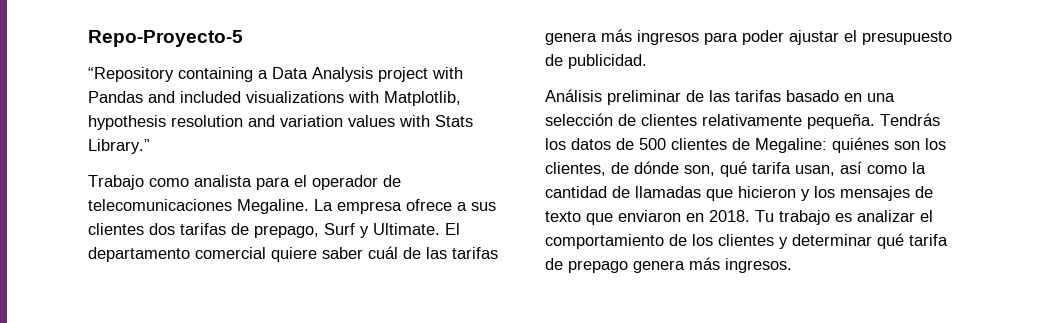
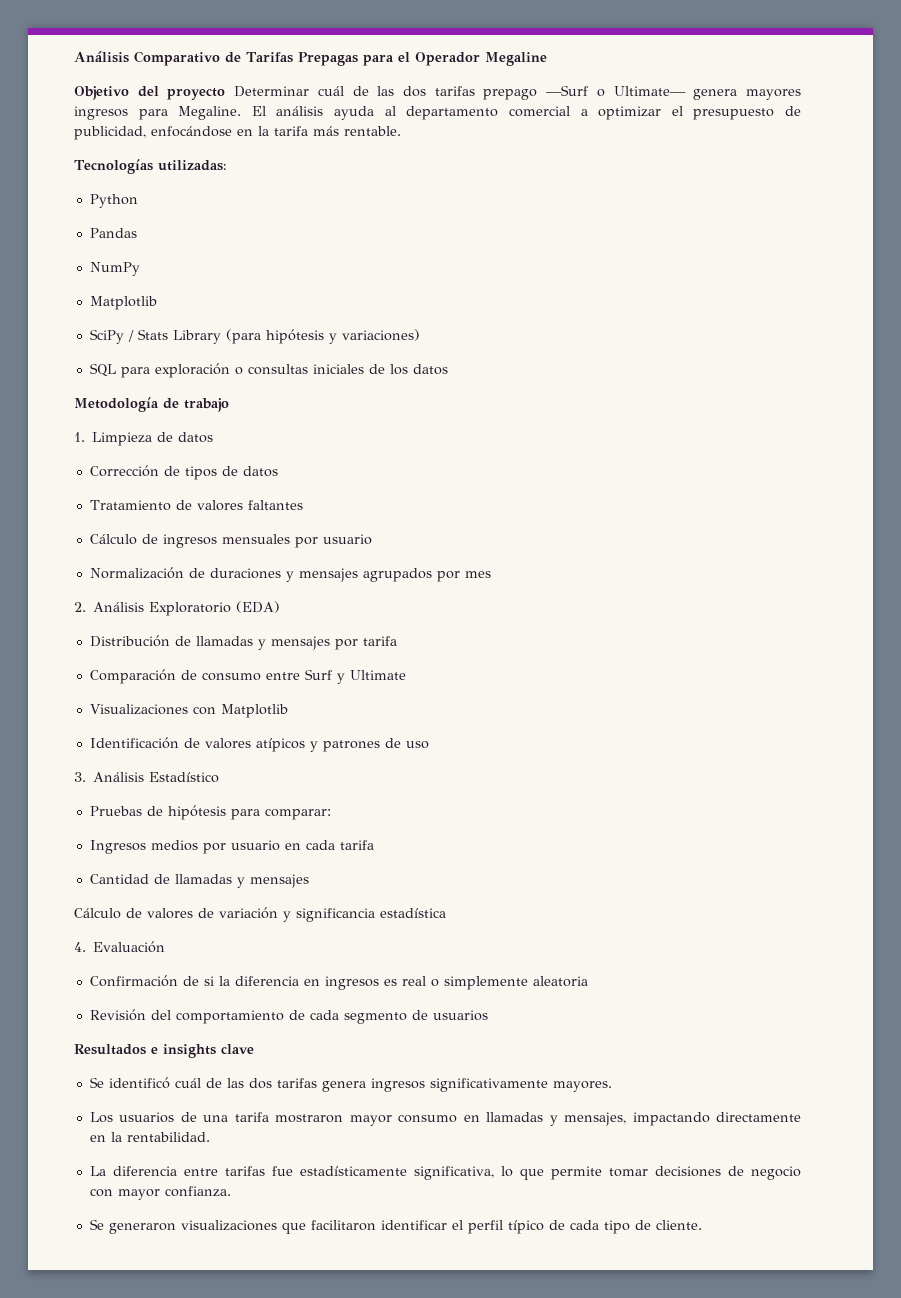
[88,30,243,47] [88,67,463,82] [88,91,461,106] [88,115,473,130] [88,139,150,154] [88,175,401,190] [88,199,496,214] [88,223,460,238] [88,246,498,262] [545,29,952,45] [545,54,647,69] [545,89,895,105] [545,113,940,129] [545,137,946,153] [545,161,926,177] [545,186,933,201] [545,210,933,225] [545,233,948,249] [545,257,792,273] Repo-Proyecto-5 // “Repository containing a Data Analysis project with Pandas and included visualizations with Matplotlib, hypothesis resolution and variation values with Stats Library.” // Trabajo como analista para el operador de telecomunicaciones Megaline. La empresa ofrece a sus clientes dos tarifas de prepago, Surf y Ultimate. El departamento comercial quiere saber cuál de las tarifas genera más ingresos para poder ajustar el presupuesto de publicidad. // Análisis preliminar de las tarifas basado en una selección de clientes relativamente pequeña. Tendrás los datos de 500 clientes de Megaline: quiénes son los clientes, de dónde son, qué tarifa usan, así como la cantidad de llamadas que hicieron y los mensajes de texto que enviaron en 2018. Tu trabajo es analizar el comportamiento de los clientes y determinar qué tarifa de prepago genera más ingresos. -> [74,51,547,66] [74,85,801,100] [74,106,802,120] [74,126,401,140] [74,159,227,174] [89,194,138,208] [89,228,137,238] [89,262,140,276] [89,296,157,310] [89,329,420,344] [89,363,448,378] [74,397,229,412] [74,432,214,446] [89,465,278,480] [89,500,303,511] [89,534,372,548] [89,567,491,582] [74,601,281,616] [89,635,397,650] [89,669,406,684] [89,704,288,718] [89,737,429,752] [74,772,220,783] [89,805,331,820] [89,840,374,854] [89,874,309,888] [74,907,446,922] [74,941,166,953] [89,975,588,990] [89,1009,488,1024] [74,1044,254,1058] [89,1077,612,1092] [89,1112,801,1126] [89,1132,210,1142] [89,1166,801,1180] [89,1186,231,1200] [89,1219,702,1234] Análisis Comparativo de Tarifas Prepagas para el Operador Megaline // Objetivo del proyecto Determinar cuál de las dos tarifas prepago —Surf o Ultimate— genera mayores ingresos para Megaline. El análisis ayuda al departamento comercial a optimizar el presupuesto de publicidad, enfocándose en la tarifa más rentable. // Tecnologías utilizadas: // Python // Pandas // NumPy // Matplotlib // SciPy / Stats Library (para hipótesis y variaciones) // SQL para exploración o consultas iniciales de los datos // Metodología de trabajo // 1. Limpieza de datos // Corrección de tipos de datos // Tratamiento de valores faltantes // Cálculo de ingresos mensuales por usuario // Normalización de duraciones y mensajes agrupados por mes // 2. Análisis Exploratorio (EDA) // Distribución de llamadas y mensajes por tarifa // Comparación de consumo entre Surf y Ultimate // Visualizaciones con Matplotlib // Identificación de valores atípicos y patrones de uso // 3. Análisis Estadístico // Pruebas de hipótesis para comparar: // Ingresos medios por usuario en cada tarifa // Cantidad de llamadas y mensajes // Cálculo de valores de variación y significancia estadística // 4. Evaluación // Confirmación de si la diferencia en ingresos es real o simplemente aleatoria // Revisión del comportamiento de cada segmento de usuarios // Resultados e insights clave // Se identificó cuál de las dos tarifas genera ingresos significativamente mayores. // Los usuarios de una tarifa mostraron mayor consumo en llamadas y mensajes, impactando directamente en la rentabilidad. // La diferencia entre tarifas fue estadísticamente significativa, lo que permite tomar decisiones de negocio con mayor confianza. // Se generaron visualizaciones que facilitaron identificar el perfil típico de cada tipo de cliente.

